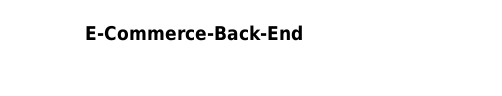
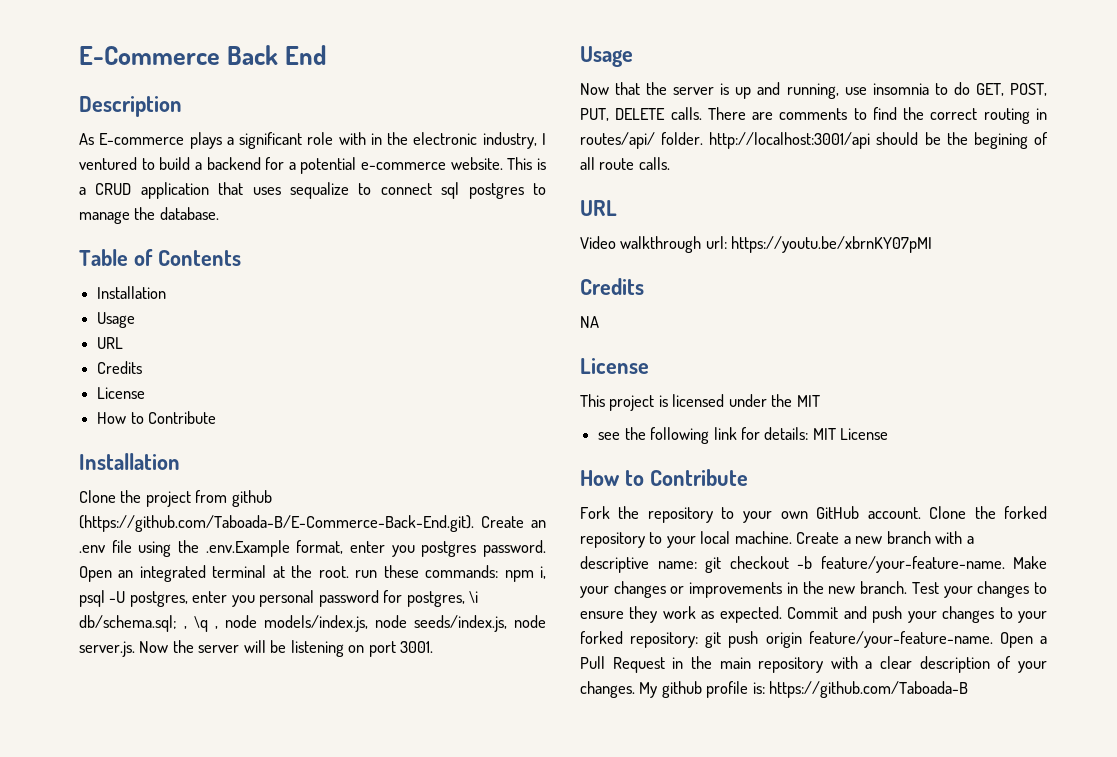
[85,25,303,41] E-Commerce-Back-End -> [79,45,328,65] [79,96,182,117] [79,132,546,149] [79,157,546,174] [79,182,546,199] [79,207,219,224] [79,249,241,266] [97,286,167,299] [97,312,136,328] [97,337,124,349] [97,361,143,374] [97,387,146,399] [97,411,217,424] [79,453,180,470] [79,490,272,507] [79,515,546,532] [79,540,547,557] [79,565,546,582] [79,590,479,607] [79,615,546,632] [79,640,434,657] [580,46,633,67] [580,82,1048,99] [580,107,1047,124] [580,132,1048,149] [580,157,670,170] [580,200,617,216] [580,236,933,253] [580,278,644,295] [580,316,599,328] [580,358,649,374] [580,394,820,411] [598,427,889,444] [580,469,748,486] [580,506,1047,523] [580,531,974,548] [580,556,1047,573] [580,581,1047,598] [580,606,1047,623] [580,631,1047,648] [580,656,1047,673] [580,681,969,698] E-Commerce Back End // Description // As E-commerce plays a significant role with in the electronic industry, I ventured to build a backend for a potential e-commerce website. This is a CRUD application that uses sequalize to connect sql postgres to manage the database. // Table of Contents // Installation // Usage // URL // Credits // License // How to Contribute // Installation // Clone the project from github (https://github.com/Taboada-B/E-Commerce-Back-End.git). Create an .env file using the .env.Example format, enter you postgres password. Open an integrated terminal at the root. run these commands: npm i, psql -U postgres, enter you personal password for postgres, \i db/schema.sql; , \q , node models/index.js, node seeds/index.js, node server.js. Now the server will be listening on port 3001. // Usage // Now that the server is up and running, use insomnia to do GET, POST, PUT, DELETE calls. There are comments to find the correct routing in routes/api/ folder. http://localhost:3001/api should be the begining of all route calls. // URL // Video walkthrough url: https://youtu.be/xbrnKY07pMI // Credits // NA // License // This project is licensed under the MIT // see the following link for details: MIT License // How to Contribute // Fork the repository to your own GitHub account. Clone the forked repository to your local machine. Create a new branch with a descriptive name: git checkout -b feature/your-feature-name. Make your changes or improvements in the new branch. Test your changes to ensure they work as expected. Commit and push your changes to your forked repository: git push origin feature/your-feature-name. Open a Pull Request in the main repository with a clear description of your changes. My github profile is: https://github.com/Taboada-B

